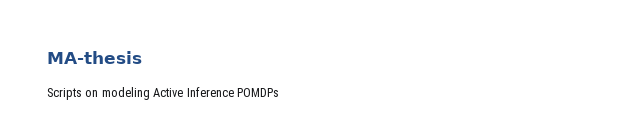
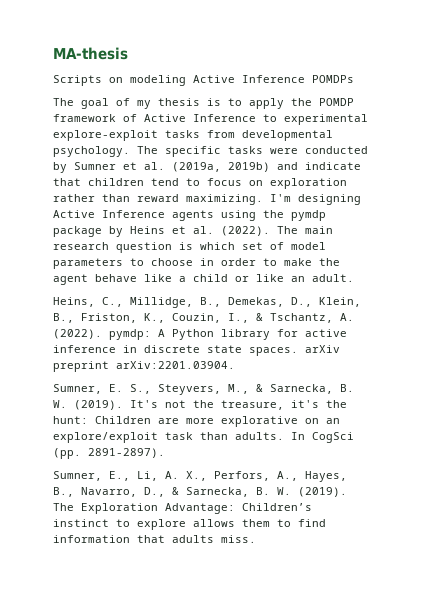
(279, 92) none -> [53,98,354,109] [53,114,368,125] [53,130,333,141] [53,146,368,157] [53,162,361,173] [53,178,347,189] [53,194,361,205] [53,210,326,221] [53,226,333,237] [53,242,326,253] [53,258,340,269] [53,274,354,285] [53,297,361,308] [53,313,354,323] [53,329,347,340] [53,345,340,356] [53,361,235,372] [53,384,354,395] [53,400,347,410] [53,416,340,427] [53,432,354,443] [53,448,165,459] [53,471,347,482] [53,487,347,497] [53,503,312,514] [53,519,326,530] [53,535,256,543] // The goal of my thesis is to apply the POMDP framework of Active Inference to experimental explore-exploit tasks from developmental psychology. The specific tasks were conducted by Sumner et al. (2019a, 2019b) and indicate that children tend to focus on exploration rather than reward maximizing. I'm designing Active Inference agents using the pymdp package by Heins et al. (2022). The main research question is which set of model parameters to choose in order to make the agent behave like a child or like an adult. // Heins, C., Millidge, B., Demekas, D., Klein, B., Friston, K., Couzin, I., & Tschantz, A. (2022). pymdp: A Python library for active inference in discrete state spaces. arXiv preprint arXiv:2201.03904. // Sumner, E. S., Steyvers, M., & Sarnecka, B. W. (2019). It's not the treasure, it's the hunt: Children are more explorative on an explore/exploit task than adults. In CogSci (pp. 2891-2897). // Sumner, E., Li, A. X., Perfors, A., Hayes, B., Navarro, D., & Sarnecka, B. W. (2019). The Exploration Advantage: Children’s instinct to explore allows them to find information that adults miss.

